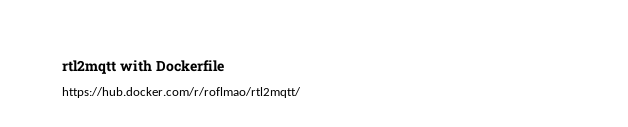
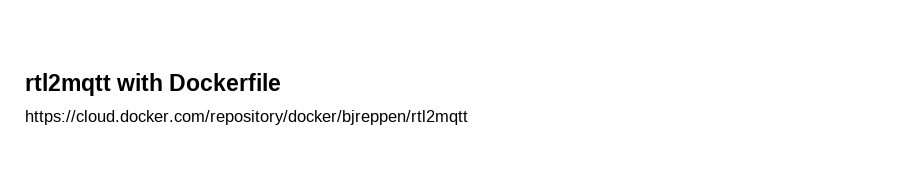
[62,87,301,98] https://hub.docker.com/r/roflmao/rtl2mqtt/ -> [25,110,468,125] https://cloud.docker.com/repository/docker/bjreppen/rtl2mqtt

